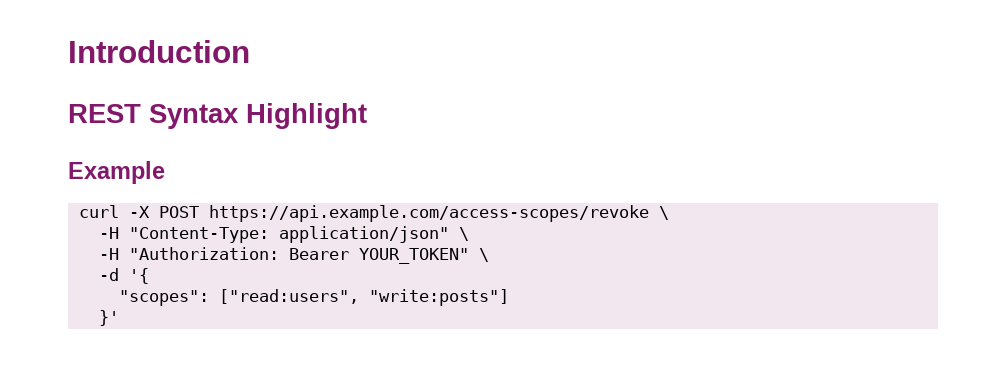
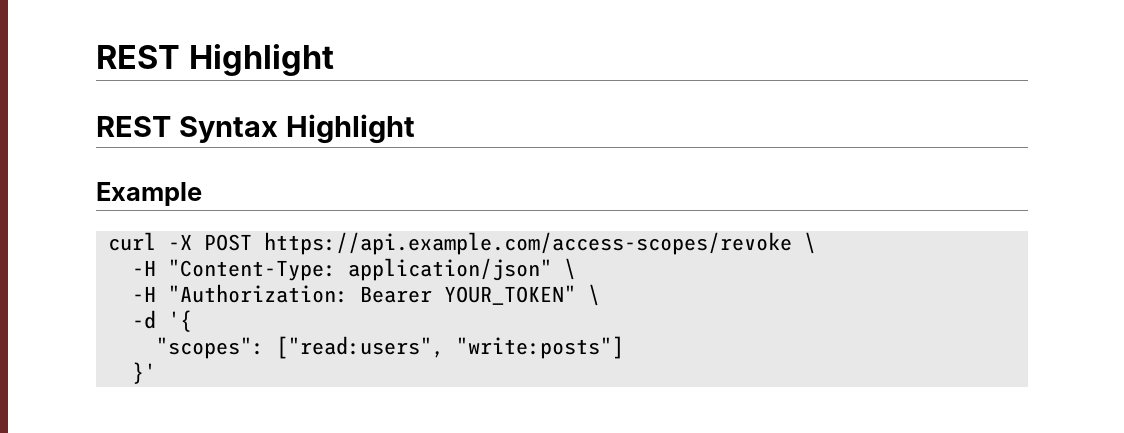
[68,40,250,63] Introduction -> [96,44,334,76] REST Highlight

